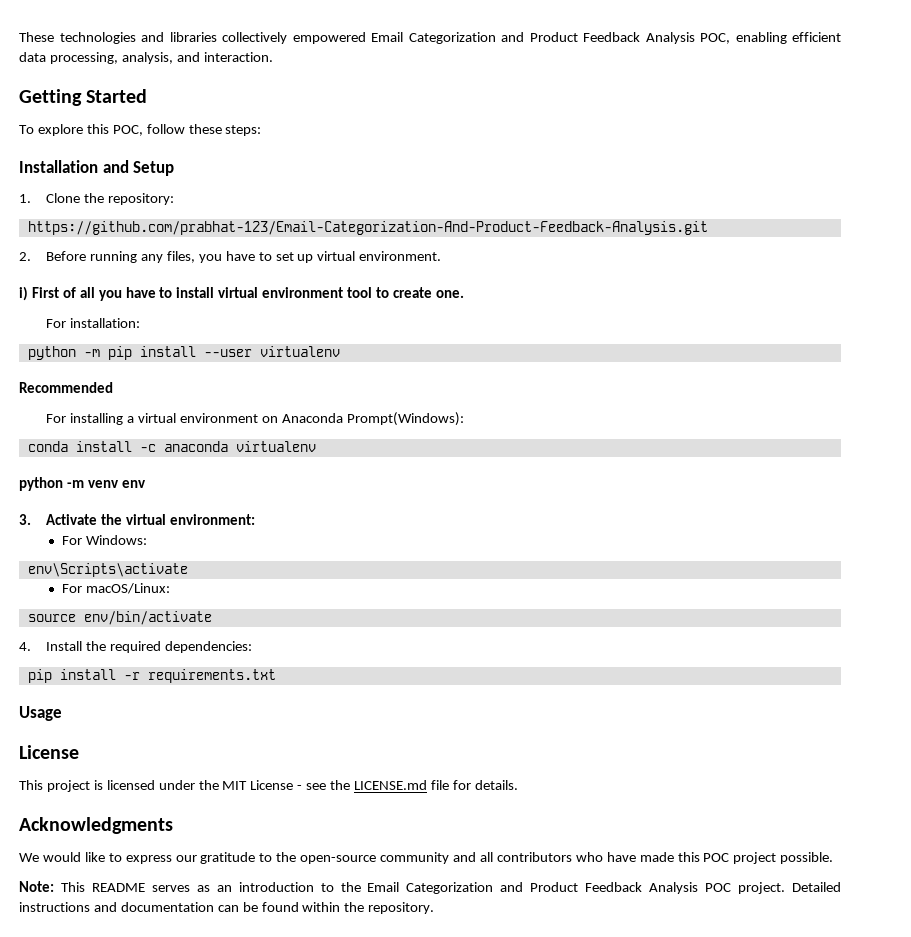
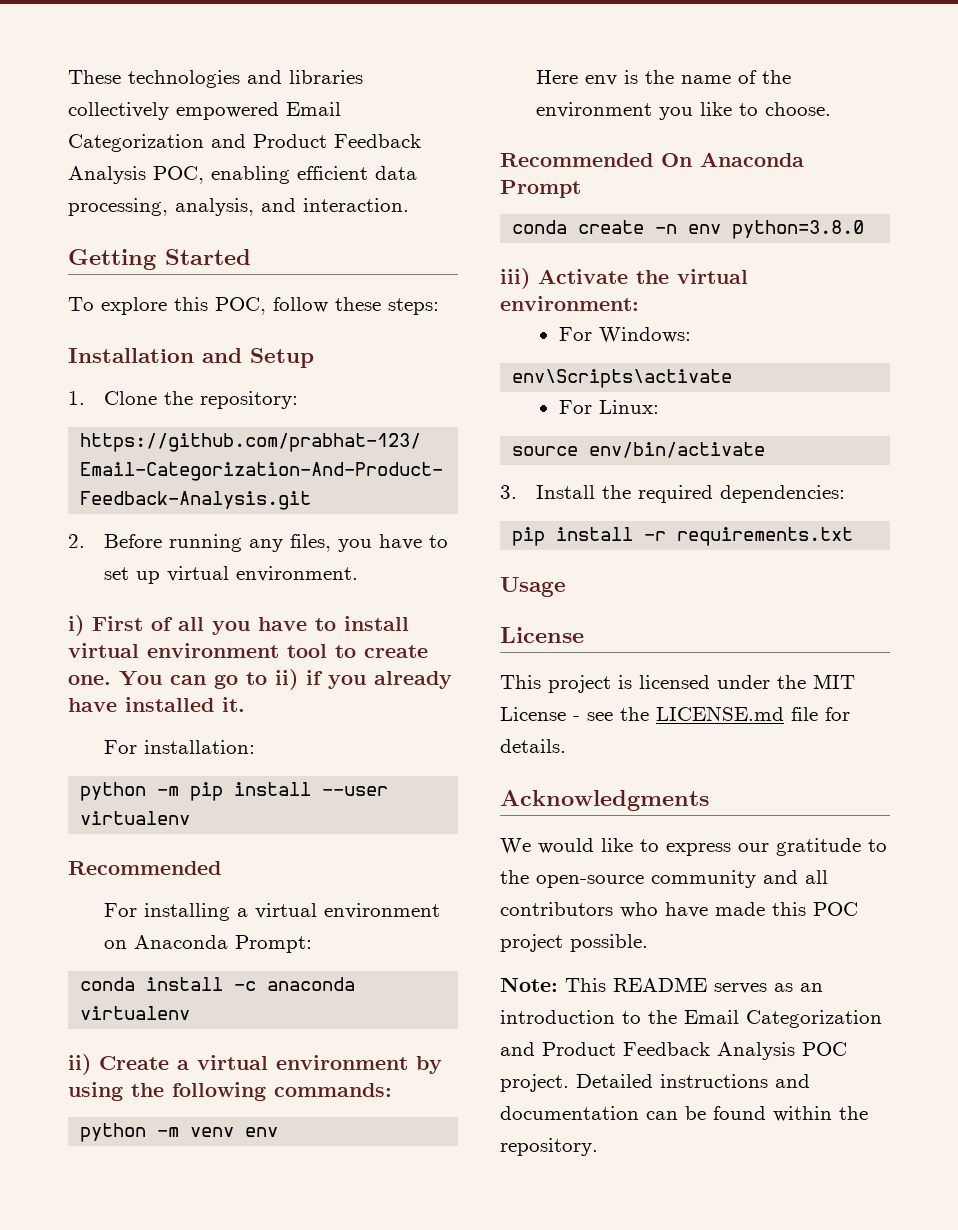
(464, 294) none -> [119,669,452,690] [68,697,245,712] You can go to ii) if you already have installed it.
[346,412,464,426] Prompt(Windows): -> [235,935,313,953] Prompt:
[19,477,146,491] [19,514,31,525] python -m venv env // 3. -> [68,1054,442,1075] [68,1082,392,1101] [80,1123,279,1142] [536,70,792,86] [536,102,832,120] [500,152,804,167] [500,180,581,198] [512,220,865,239] [500,268,530,289] ii) Create a virtual environment by using the following commands: // python -m venv env // Here env is the name of the environment you like to choose. // Recommended On Anaconda Prompt // conda create -n env python=3.8.0 // iii)
[86,583,171,594] macOS/Linux: -> [598,400,659,414] Linux:
[19,642,31,651] 4. -> [500,485,517,499] 3.

